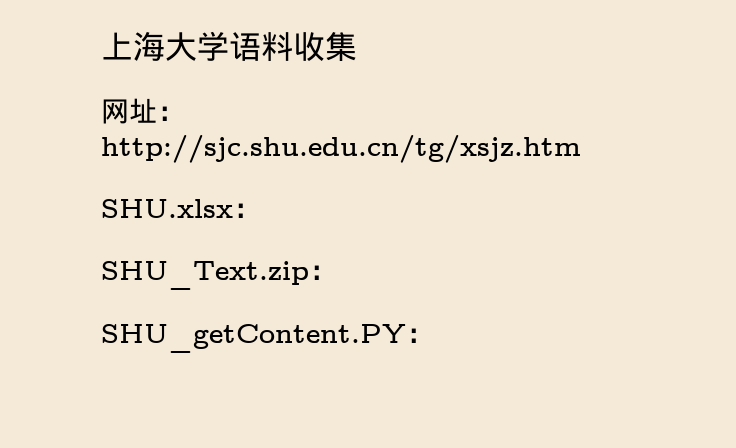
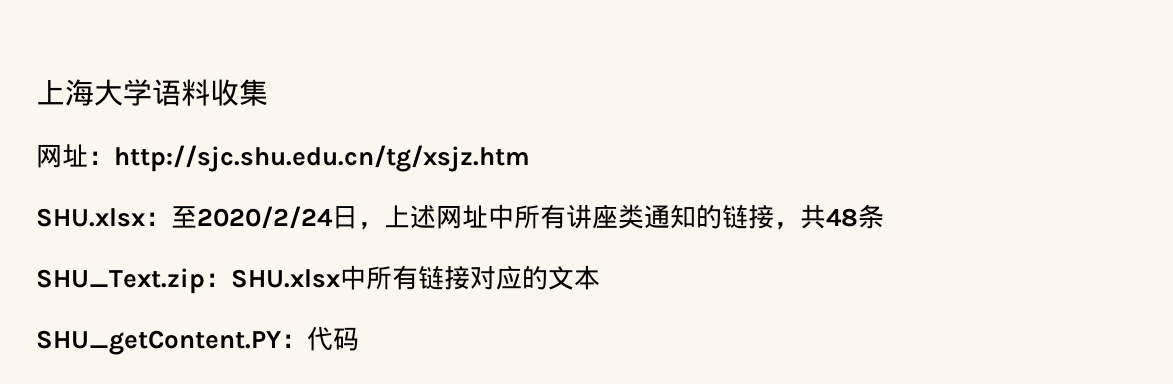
[101,261,337,290] // SHU_Text.zip： -> [171,204,884,230] [36,265,600,294] 至2020/2/24日，上述网址中所有讲座类通知的链接，共48条 // SHU_Text.zip：SHU.xlsx中所有链接对应的文本
(434, 335) none -> [307,326,359,351] 代码

